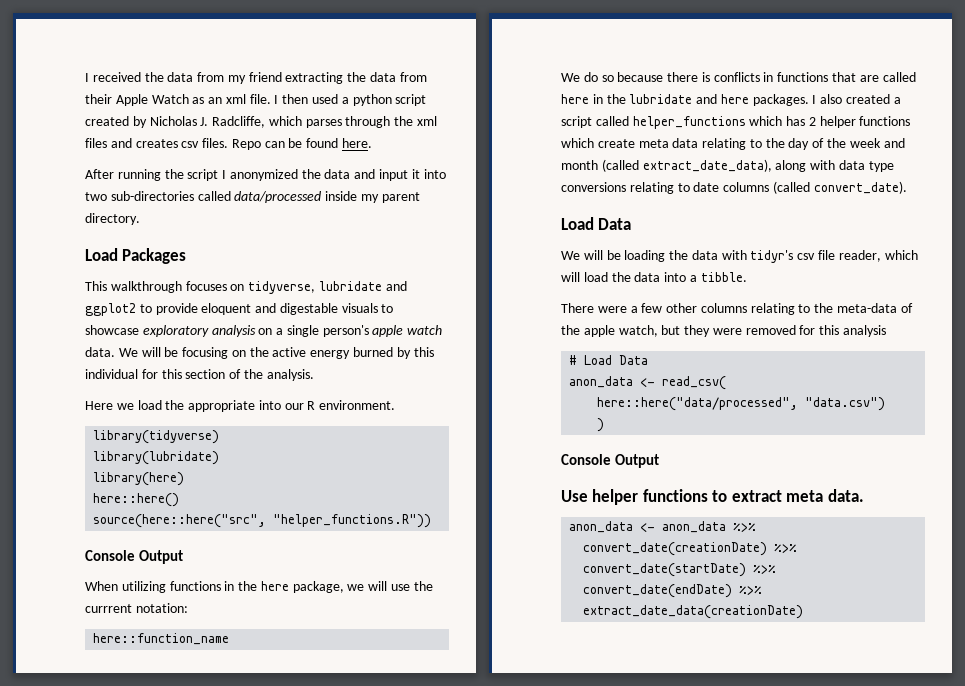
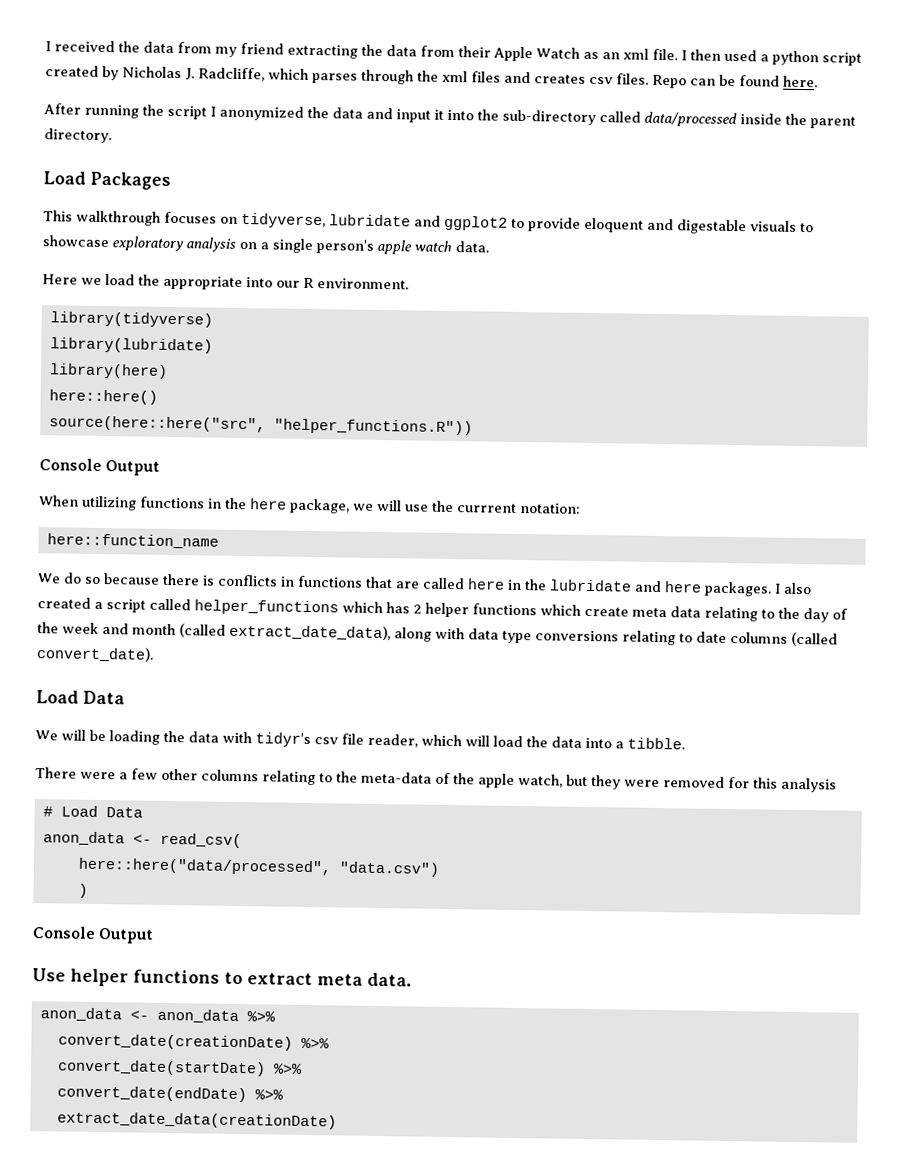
[85,191,194,201] two sub-directories -> [477,109,596,126] the sub-directory
[360,194,379,203] my -> [785,113,807,126] the
[118,347,434,359] [85,369,314,381] We will be focusing on the active energy burned by this individual for this section of the analysis. -> (489, 247) none

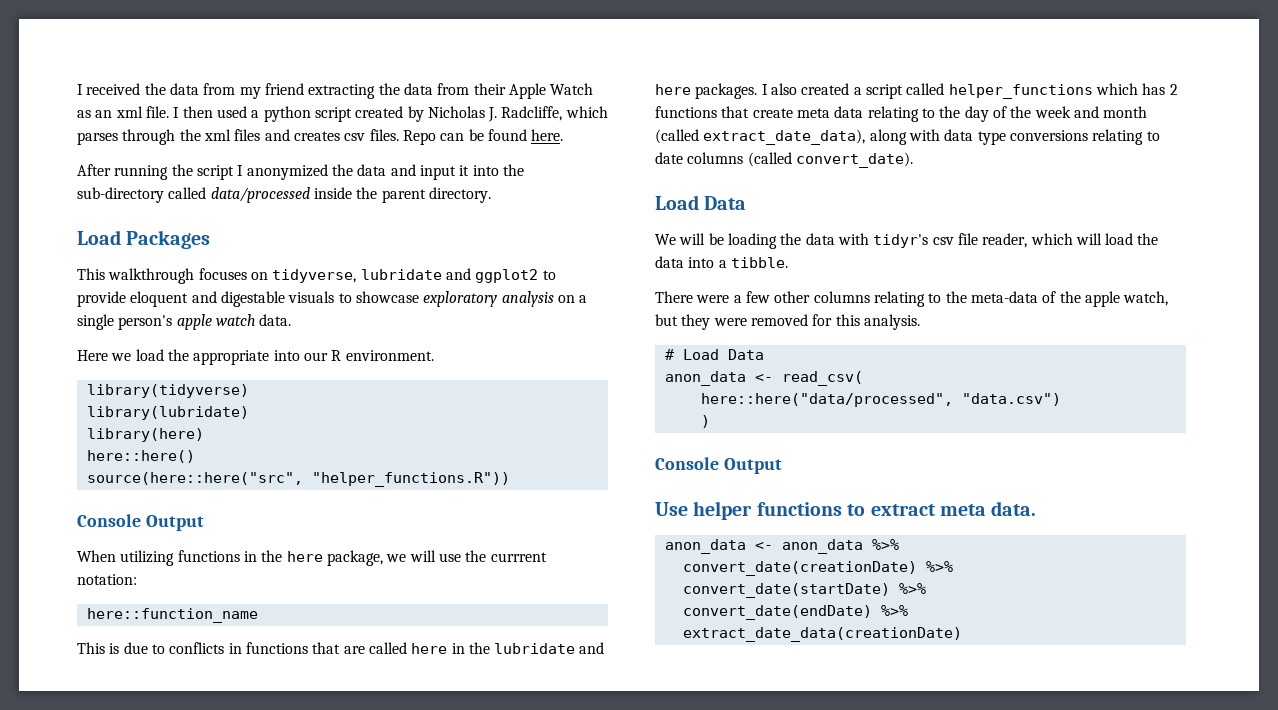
[37,572,215,586] We do so because there is -> [77,642,165,654] This is due to
[425,602,581,618] helper functions which -> [655,106,750,118] functions that
[781,777,837,793] analysis -> [863,314,920,330] analysis.

